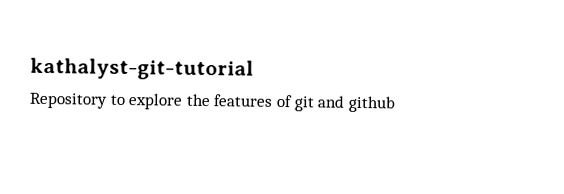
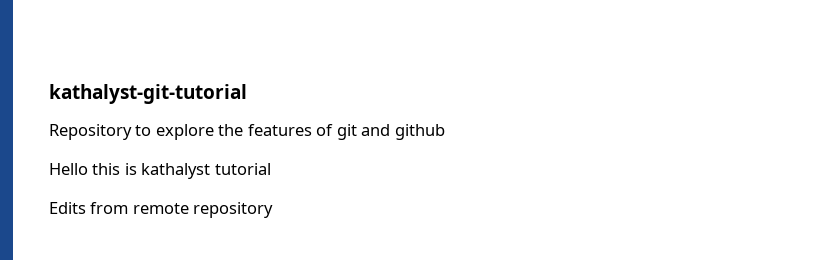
(396, 104) none -> [49,163,271,179] [49,202,274,218] // Hello this is kathalyst tutorial // Edits from remote repository

